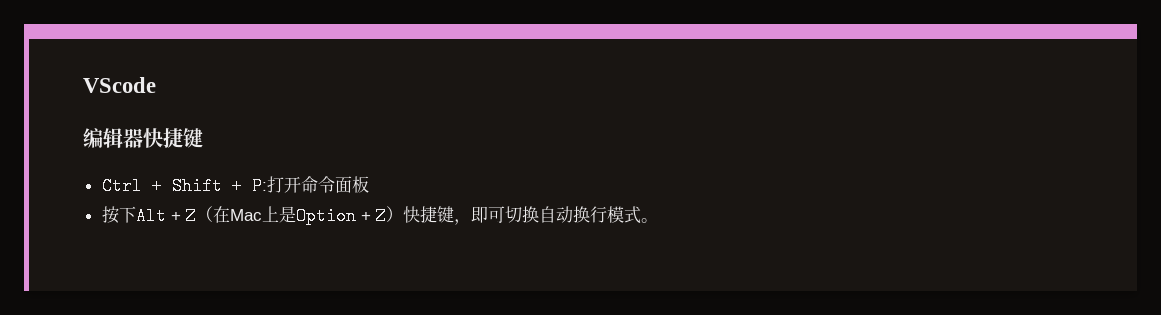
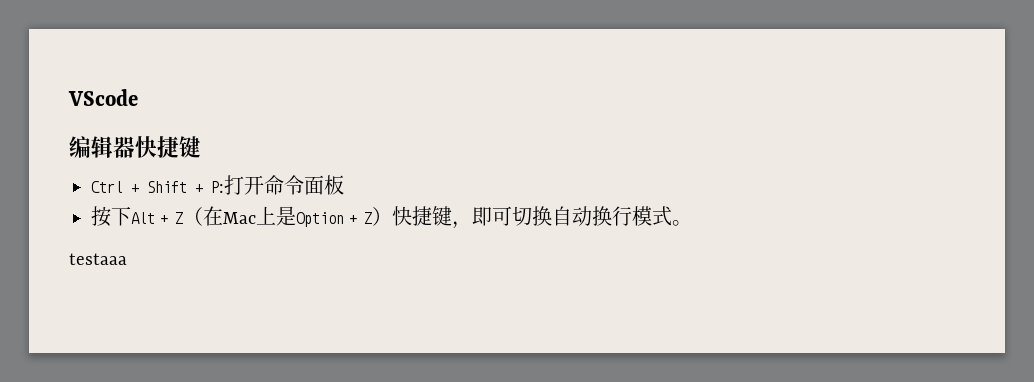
(658, 220) none -> [69,253,127,265] // testaaa

